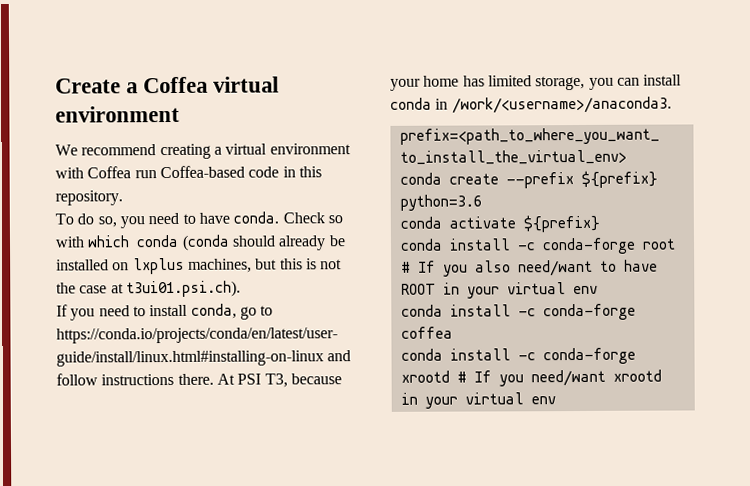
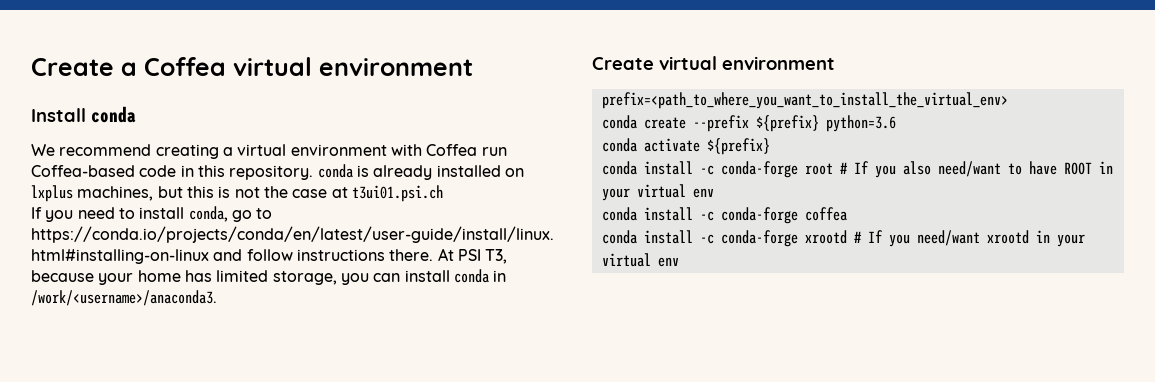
(180, 114) none -> [31,106,136,123] // Install conda
[55,211,343,229] [55,234,346,251] // To do so, you need to have conda. Check so with which conda (conda should already be -> [317,164,433,180] conda is already
[125,280,241,298] t3ui01.psi.ch). -> [351,185,443,202] t3ui01.psi.ch
(672, 105) none -> [592,56,835,70] // Create virtual environment

